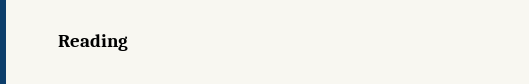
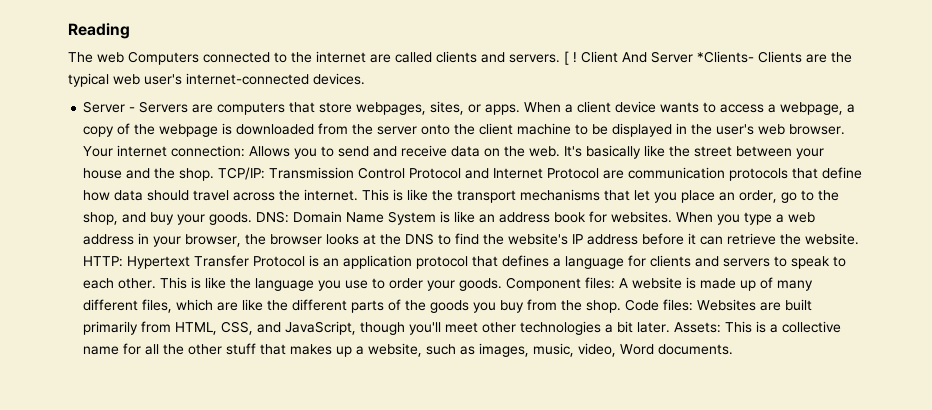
(128, 42) none -> [68,51,852,65] [68,73,365,87] [83,101,856,115] [83,123,846,137] [83,145,825,159] [83,167,863,181] [83,189,840,203] [83,211,816,225] [83,233,860,247] [83,255,847,269] [83,277,814,291] [83,299,813,313] [83,321,842,335] [83,343,734,357] // The web Computers connected to the internet are called clients and servers. [ ! Client And Server *Clients- Clients are the typical web user's internet-connected devices. // Server - Servers are computers that store webpages, sites, or apps. When a client device wants to access a webpage, a copy of the webpage is downloaded from the server onto the client machine to be displayed in the user's web browser. Your internet connection: Allows you to send and receive data on the web. It's basically like the street between your house and the shop. TCP/IP: Transmission Control Protocol and Internet Protocol are communication protocols that define how data should travel across the internet. This is like the transport mechanisms that let you place an order, go to the shop, and buy your goods. DNS: Domain Name System is like an address book for websites. When you type a web address in your browser, the browser looks at the DNS to find the website's IP address before it can retrieve the website. HTTP: Hypertext Transfer Protocol is an application protocol that defines a language for clients and servers to speak to each other. This is like the language you use to order your goods. Component files: A website is made up of many different files, which are like the different parts of the goods you buy from the shop. Code files: Websites are built primarily from HTML, CSS, and JavaScript, though you'll meet other technologies a bit later. Assets: This is a collective name for all the other stuff that makes up a website, such as images, music, video, Word documents.

